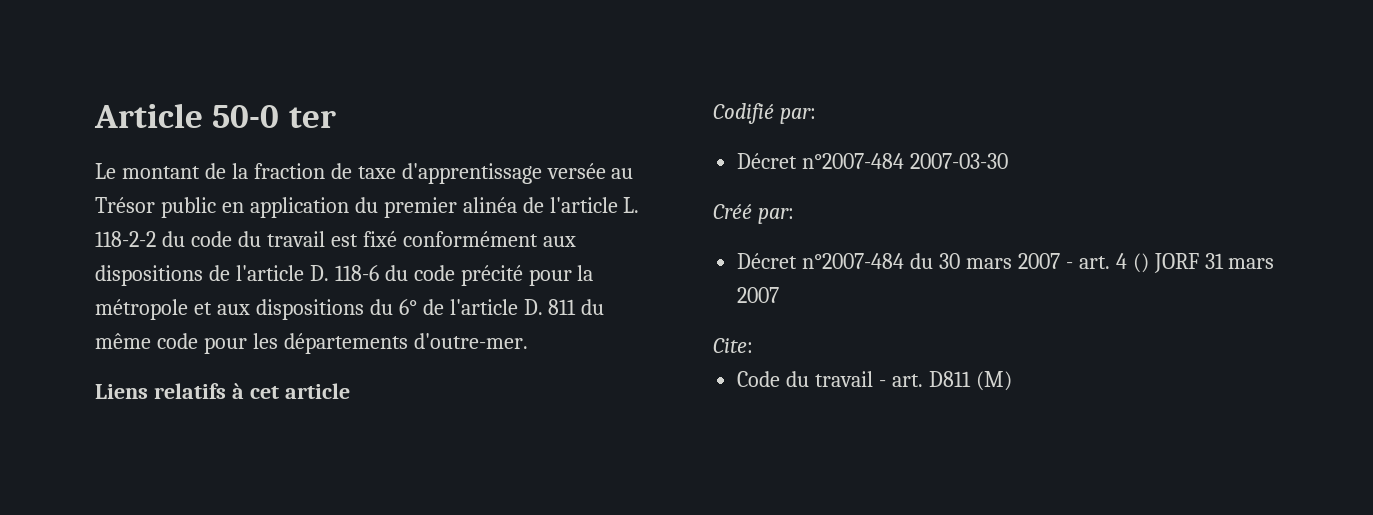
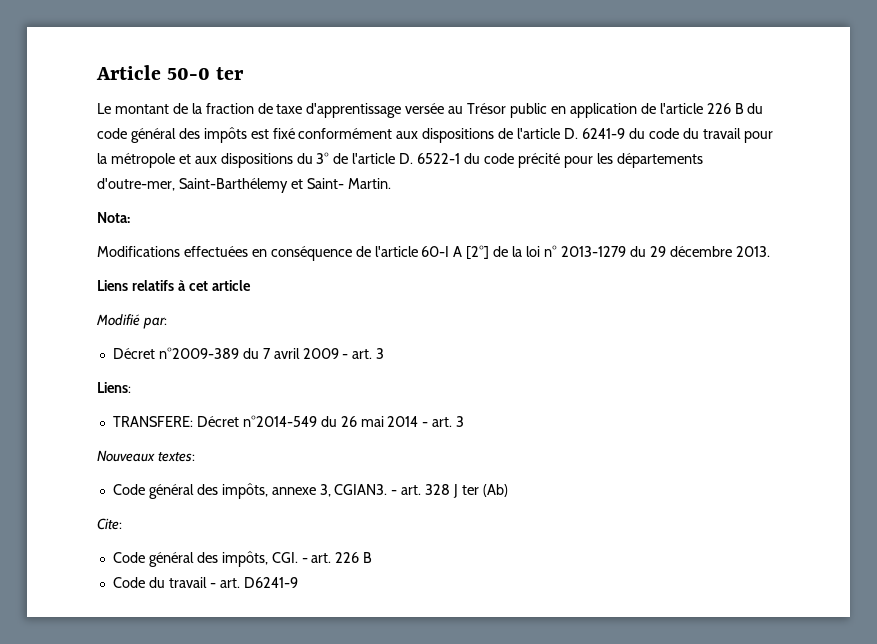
[354,197,640,218] [95,231,325,247] du premier alinéa de l'article L. 118-2-2 du code du travail -> [640,103,764,114] [97,127,247,143] de l'article 226 B du code général des impôts
[334,265,523,286] 118-6 du code précité -> [581,128,741,139] 6241-9 du code du travail
[398,299,605,315] [95,333,528,354] 6° de l'article D. 811 du même code pour les départements d'outre-mer. -> [316,152,703,168] [97,178,391,193] [97,212,130,223] [97,245,770,261] 3° de l'article D. 6522-1 du code précité pour les départements d'outre-mer, Saint-Barthélemy et Saint- Martin. // Nota: // Modifications effectuées en conséquence de l'article 60-I A [2°] de la loi n° 2013-1279 du 29 décembre 2013.
[713,103,816,124] [737,153,1009,169] [713,204,794,224] [737,253,1275,273] [737,287,780,303] [713,338,753,353] Codifié par: // Décret n°2007-484 2007-03-30 // Créé par: // Décret n°2007-484 du 30 mars 2007 - art. 4 () JORF 31 mars 2007 // Cite: -> [96,314,167,329] [112,347,385,359] [97,382,131,393] [112,415,465,427] [97,450,195,462] [112,483,508,499] [97,518,122,530] [112,551,373,567] Modifié par: // Décret n°2009-389 du 7 avril 2009 - art. 3 // Liens: // TRANSFERE: Décret n°2014-549 du 26 mai 2014 - art. 3 // Nouveaux textes: // Code général des impôts, annexe 3, CGIAN3. - art. 328 J ter (Ab) // Cite: // Code général des impôts, CGI. - art. 226 B
[928,371,1012,391] D811 (M) -> [243,577,298,588] D6241-9

